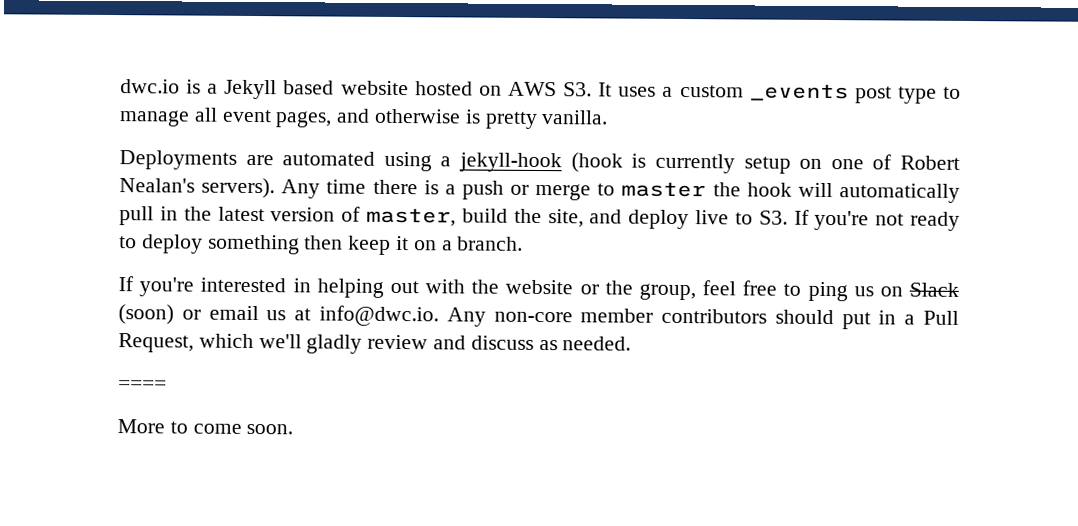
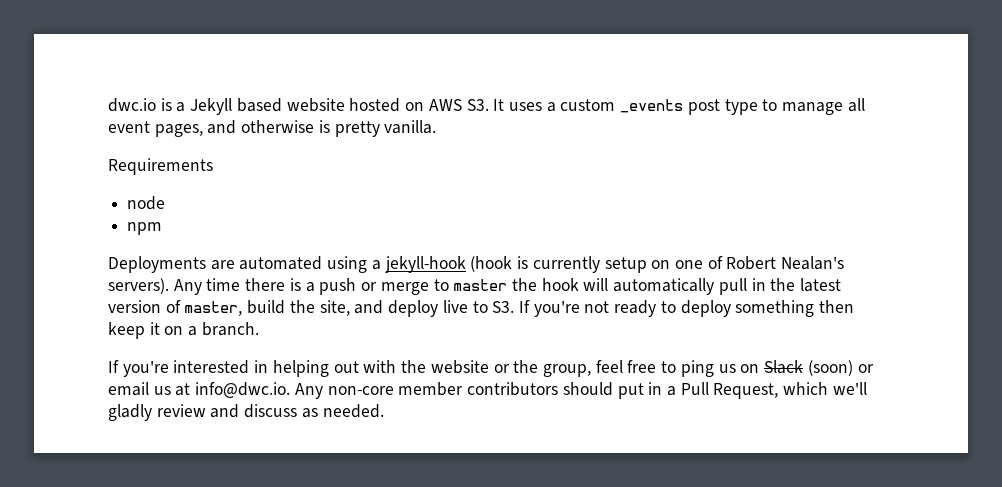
(609, 117) none -> [108,158,213,175] [127,196,166,210] [127,222,163,235] // Requirements // node // npm
[118,380,167,391] [117,419,294,435] // ==== // More to come soon. -> (384, 411) none

